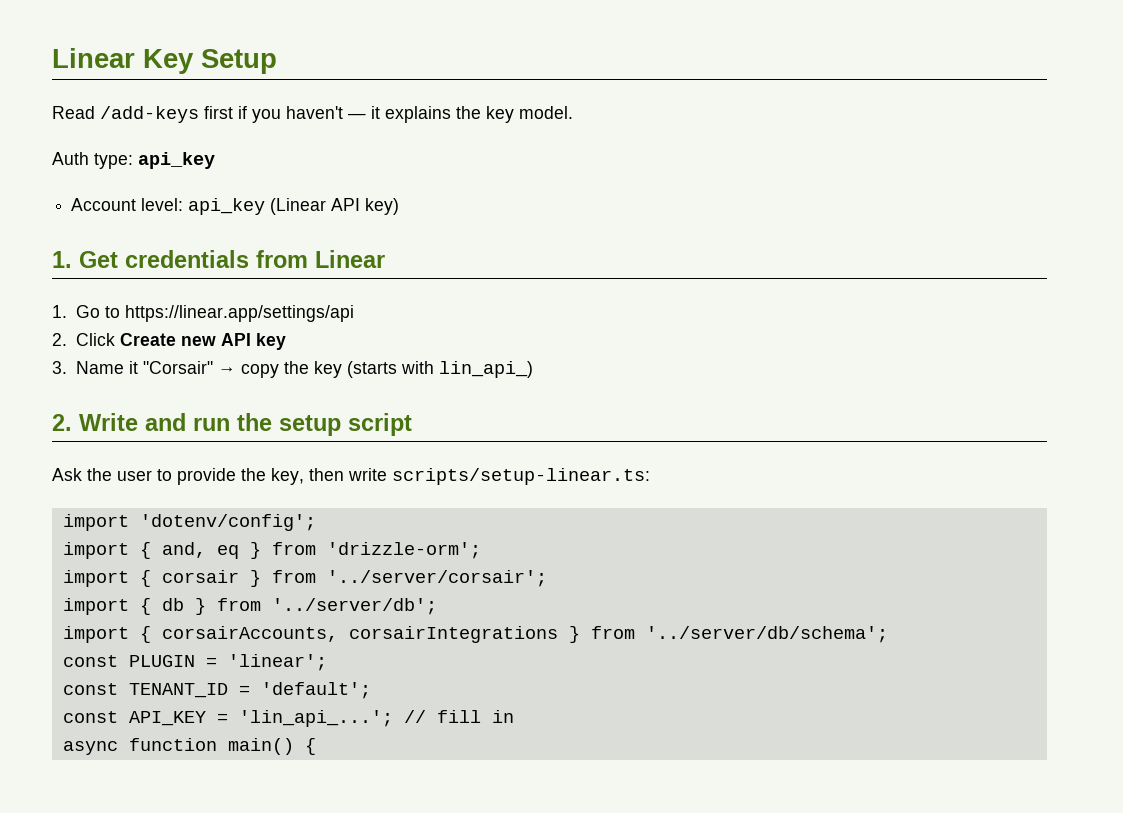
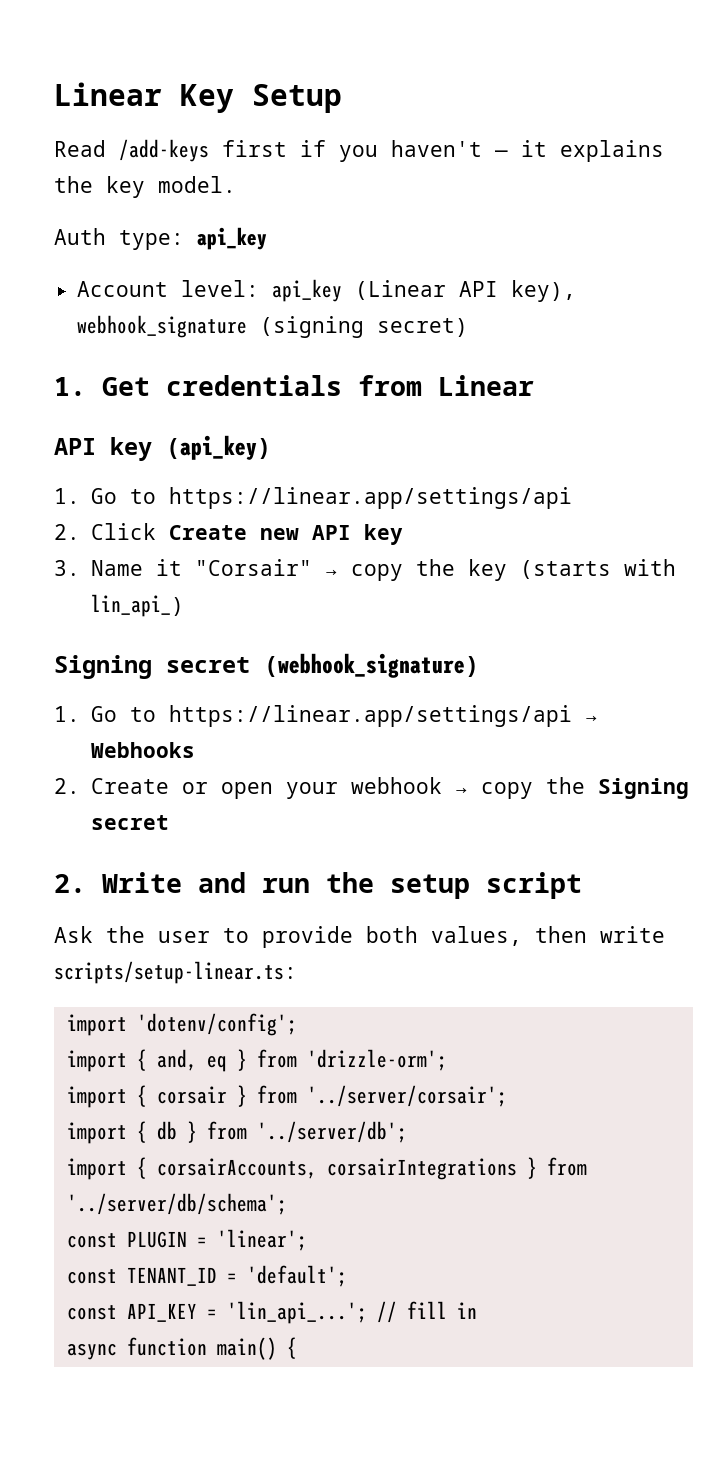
[365,198,400,215] key) -> [511,280,577,302] [77,315,469,338] key), webhook_signature (signing secret)
(385, 259) none -> [54,435,271,461] // API key (api_key)
(533, 369) none -> [54,653,479,679] [54,705,599,727] [91,742,196,758] [54,777,690,799] [91,815,170,830] // Signing secret (webhook_signature) // 1. Go to https://linear.app/settings/api → Webhooks // 2. Create or open your webhook → copy the Signing secret
[241,468,304,485] the key, -> [366,926,522,946] both values,

